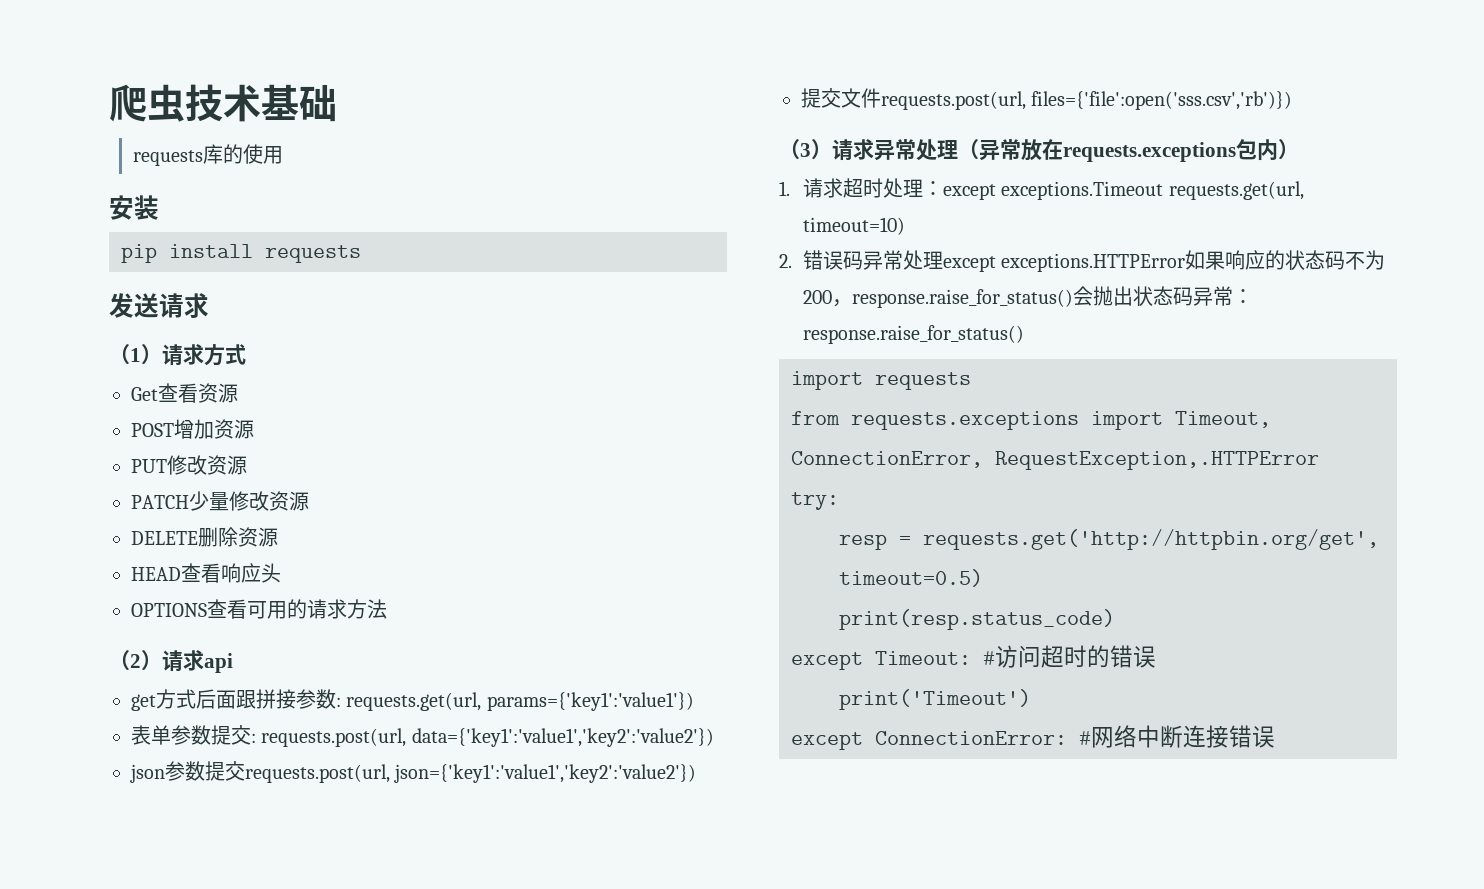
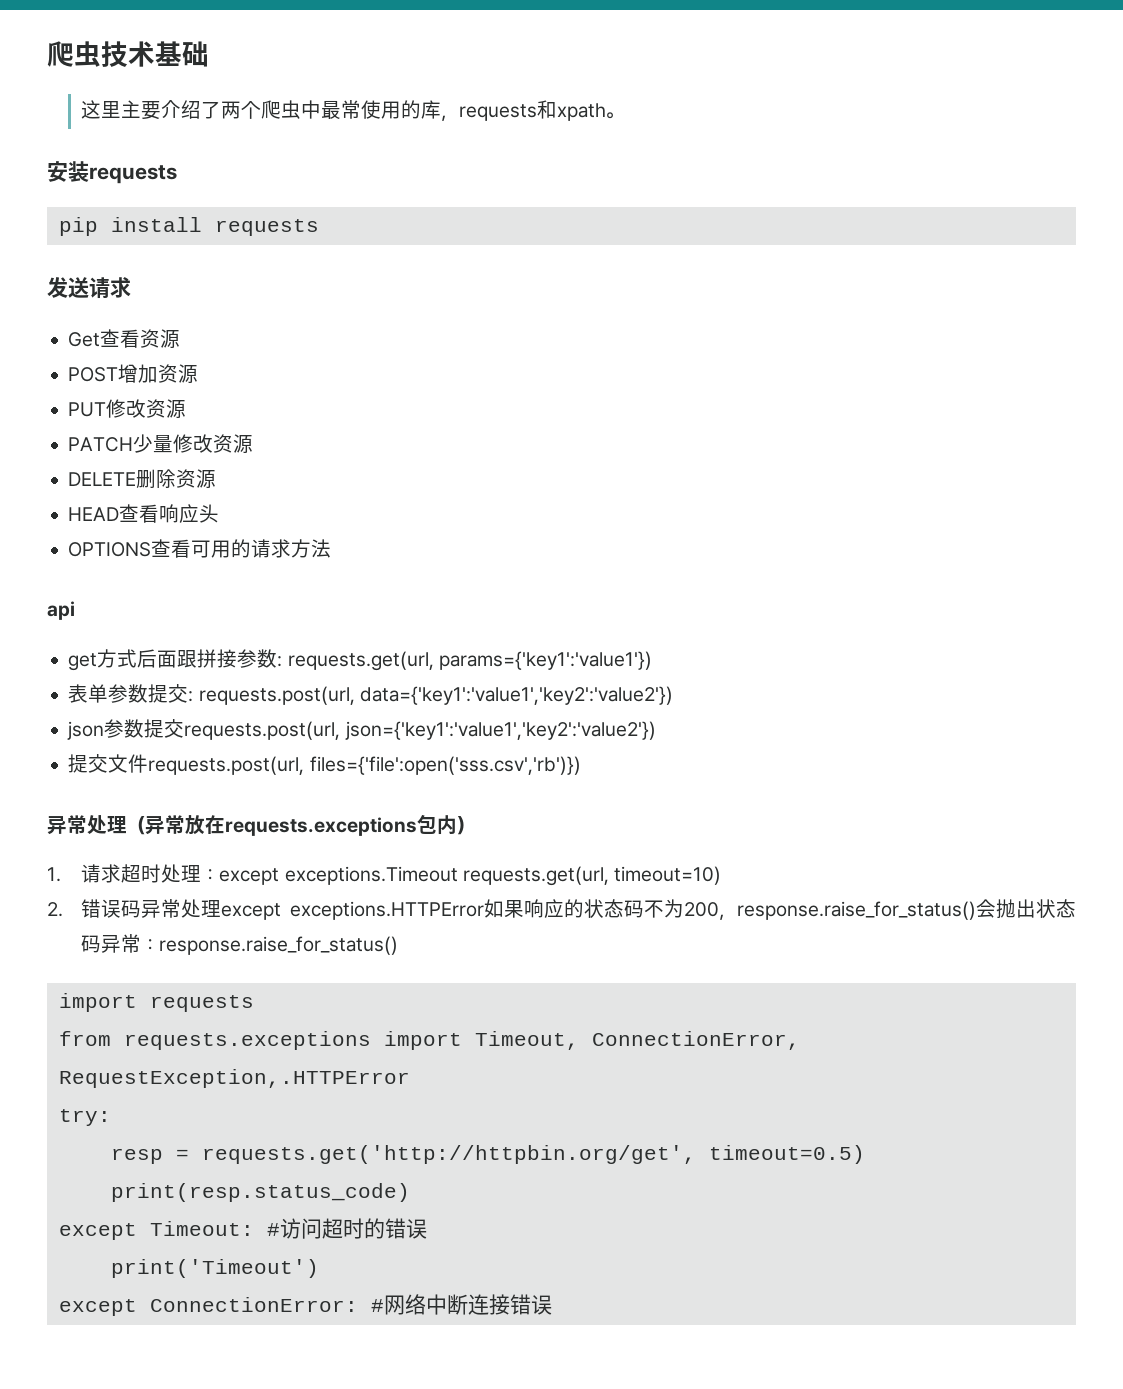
[133,144,284,166] requests库的使用 -> [81,100,625,121] 这里主要介绍了两个爬虫中最常使用的库，requests和xpath。
(159, 207) none -> [89,165,177,184] requests
[109,344,246,366] // （1）请求方式 -> (131, 287) none
[109,650,204,672] （2）请求 -> (332, 548) none
[779,139,874,161] （3）请求 -> (581, 765) none

